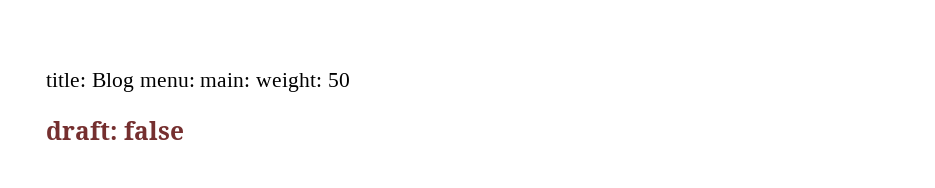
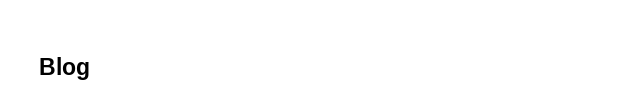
[46,73,351,92] [46,121,184,140] title: Blog menu: main: weight: 50 // draft: false -> [39,57,90,80] Blog

